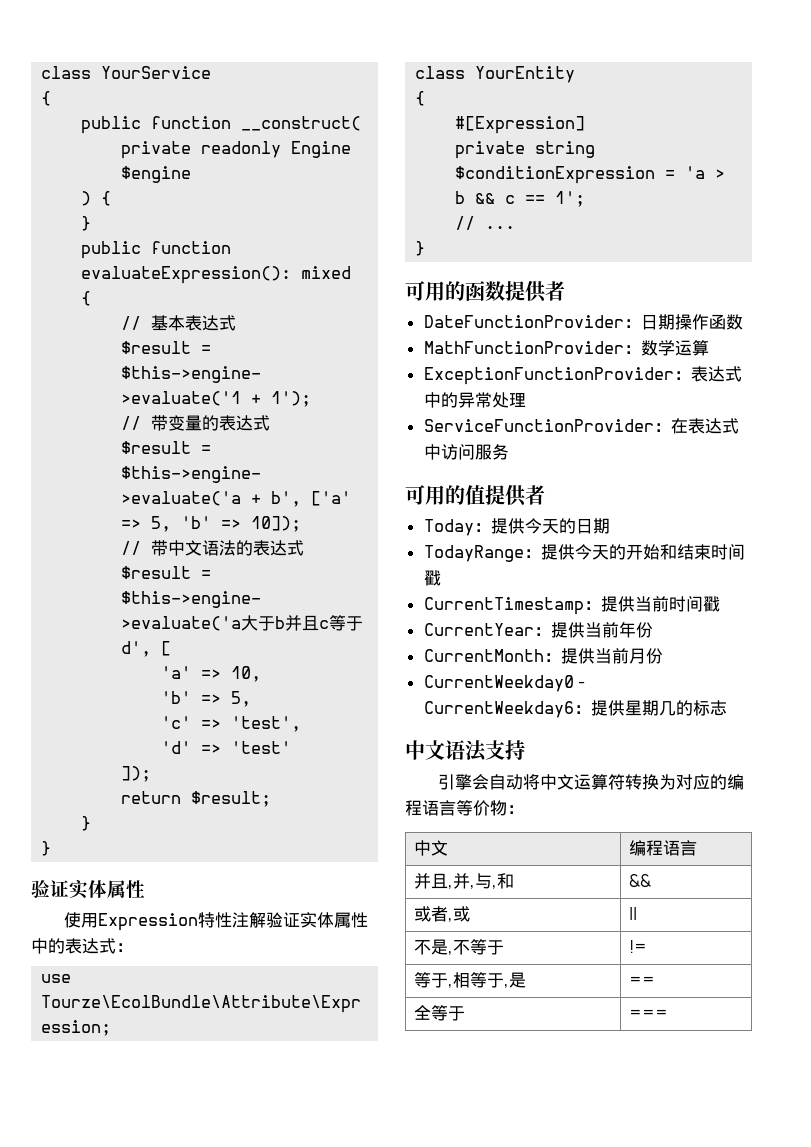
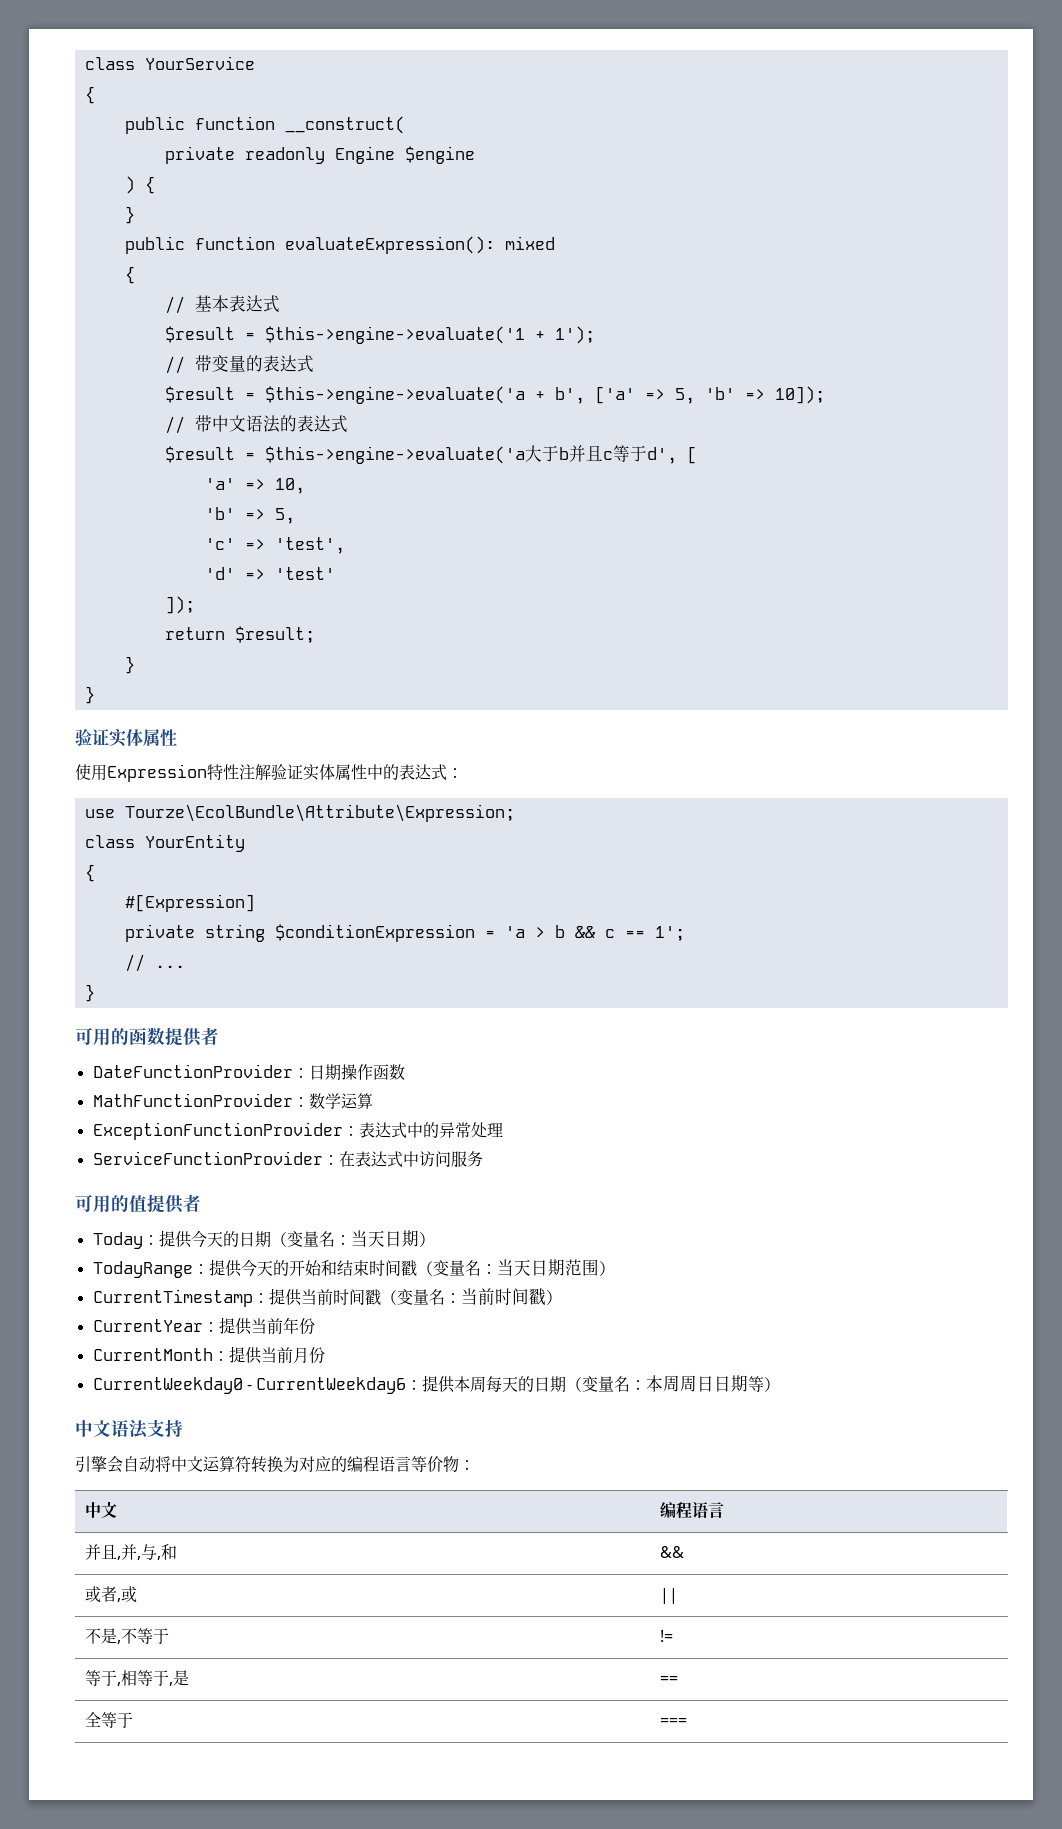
(610, 526) none -> [270,1230,435,1247] （变量名：当天日期）
(441, 578) none -> [416,1259,615,1276] （变量名：当天日期范围）
(720, 604) none -> [380,1288,562,1306] （变量名：当前时间戳）
[624,700,727,716] 星期几的标志 -> [454,1375,781,1393] 本周每天的日期（变量名：本周周日日期等）

